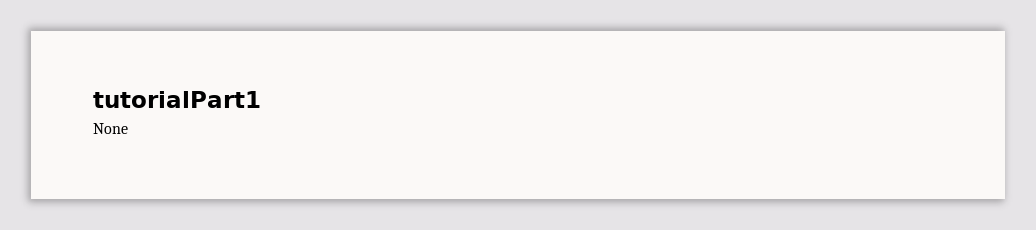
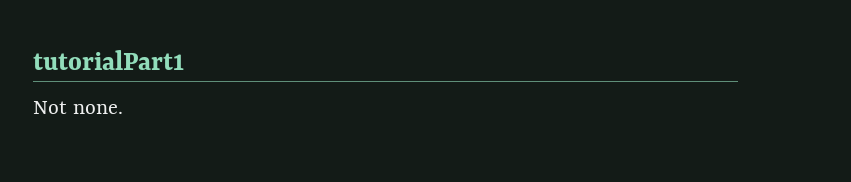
[93,123,128,134] // None -> [33,101,124,114] // Not none.

